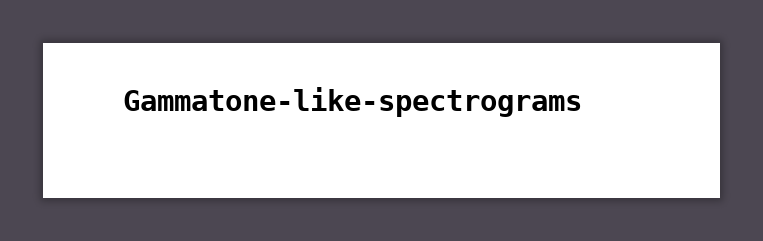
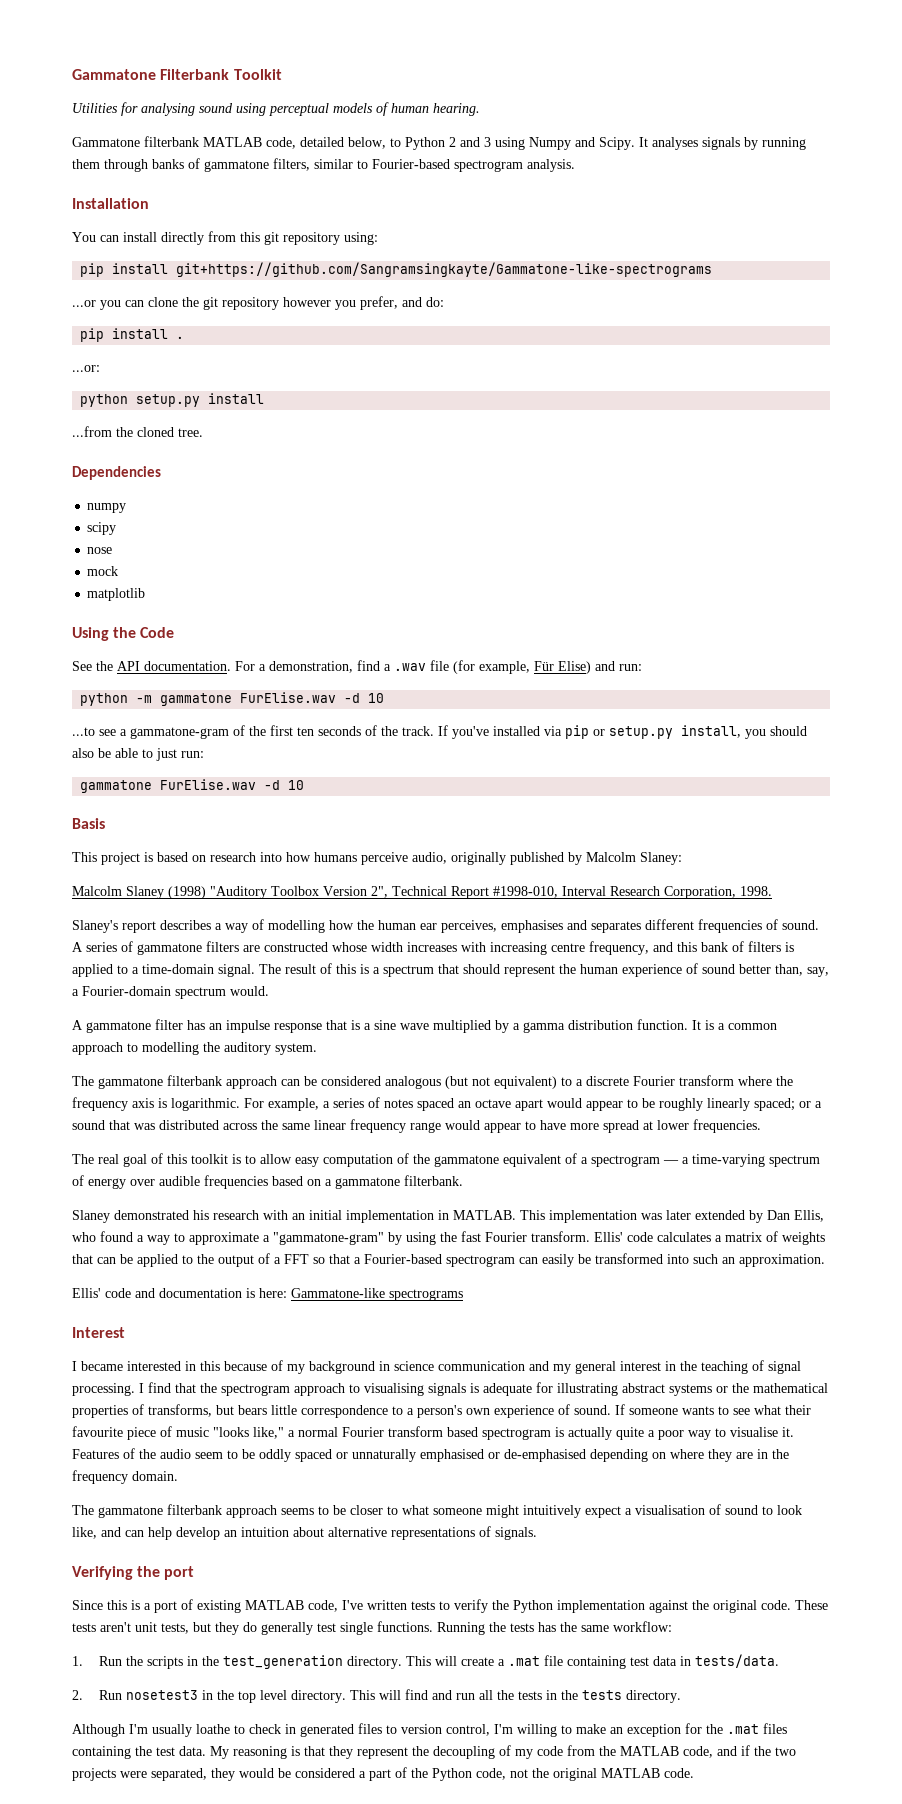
[123,87,582,117] Gammatone-like-spectrograms -> [72,69,282,80] [72,102,480,116] [72,136,806,150] [72,158,575,172] [72,198,149,209] [72,231,378,245] [80,262,713,277] [72,296,444,310] [80,328,185,342] [72,365,100,372] [80,393,265,407] [72,426,203,437] [72,466,161,480] [87,503,127,513] [87,522,117,535] [87,547,113,554] [87,566,119,576] [87,588,146,601] [72,627,175,641] [72,660,642,674] [80,692,385,706] [72,725,807,739] [72,748,204,761] [80,779,305,793] [72,818,105,829] [72,852,682,865] [72,886,772,899] [72,919,819,933] [72,941,794,955] [72,963,829,977] [72,986,269,999] [72,1019,777,1033] [72,1042,317,1055] [72,1075,793,1089] [72,1097,822,1111] [72,1119,761,1133] [72,1153,820,1167] [72,1175,463,1189] [72,1210,824,1223] [72,1231,825,1245] [72,1253,825,1267] [72,1288,463,1301] [72,1327,125,1338] [72,1360,801,1374] [72,1382,828,1396] [72,1404,811,1418] [72,1426,794,1440] [72,1448,789,1462] [72,1470,178,1484] [72,1504,802,1518] [72,1526,537,1540] [72,1566,195,1580] [72,1599,828,1613] [72,1621,672,1635] [72,1654,780,1669] [72,1689,682,1703] [72,1723,787,1737] [72,1745,796,1759] [72,1767,694,1781] Gammatone Filterbank Toolkit // Utilities for analysing sound using perceptual models of human hearing. // Gammatone filterbank MATLAB code, detailed below, to Python 2 and 3 using Numpy and Scipy. It analyses signals by running them through banks of gammatone filters, similar to Fourier-based spectrogram analysis. // Installation // You can install directly from this git repository using: // pip install git+https://github.com/Sangramsingkayte/Gammatone-like-spectrograms // ...or you can clone the git repository however you prefer, and do: // pip install . // ...or: // python setup.py install // ...from the cloned tree. // Dependencies // numpy // scipy // nose // mock // matplotlib // Using the Code // See the API documentation. For a demonstration, find a .wav file (for example, Für Elise) and run: // python -m gammatone FurElise.wav -d 10 // ...to see a gammatone-gram of the first ten seconds of the track. If you've installed via pip or setup.py install, you should also be able to just run: // gammatone FurElise.wav -d 10 // Basis // This project is based on research into how humans perceive audio, originally published by Malcolm Slaney: // Malcolm Slaney (1998) "Auditory Toolbox Version 2", Technical Report #1998-010, Interval Research Corporation, 1998. // Slaney's report describes a way of modelling how the human ear perceives, emphasises and separates different frequencies of sound. A series of gammatone filters are constructed whose width increases with increasing centre frequency, and this bank of filters is applied to a time-domain signal. The result of this is a spectrum that should represent the human experience of sound better than, say, a Fourier-domain spectrum would. // A gammatone filter has an impulse response that is a sine wave multiplied by a gamma distribution function. It is a common approach to modelling the auditory system. // The gammatone filterbank approach can be considered analogous (but not equivalent) to a discrete Fourier transform where the frequency axis is logarithmic. For example, a series of notes spaced an octave apart would appear to be roughly linearly spaced; or a sound that was distributed across the same linear frequency range would appear to have more spread at lower frequencies. // The real goal of this toolkit is to allow easy computation of the gammatone equivalent of a spectrogram — a time-varying spectrum of energy over audible frequencies based on a gammatone filterbank. // Slaney demonstrated his research with an initial implementation in MATLAB. This implementation was later extended by Dan Ellis, who found a way to approximate a "gammatone-gram" by using the fast Fourier transform. Ellis' code calculates a matrix of weights that can be applied to the output of a FFT so that a Fourier-based spectrogram can easily be transformed into such an approximation. // Ellis' code and documentation is here: Gammatone-like spectrograms // Interest // I became interested in this because of my background in science communication and my general interest in the teaching of signal processing. I find that the spectrogram approach to visualising signals is adequate for illustrating abstract systems or the mathematical properties of transforms, but bears little correspondence to a person's own experience of sound. If someone wants to see what their favourite piece of music "looks like," a normal Fourier transform based spectrogram is actually quite a poor way to visualise it. Features of the audio seem to be oddly spaced or unnaturally emphasised or de-emphasised depending on where they are in the frequency domain. // The gammatone filterbank approach seems to be closer to what someone might intuitively expect a visualisation of sound to look like, and can help develop an intuition about alternative representations of signals. // Verifying the port // Since this is a port of existing MATLAB code, I've written tests to verify the Python implementation against the original code. These tests aren't unit tests, but they do generally test single functions. Running the tests has the same workflow: // 1. Run the scripts in the test_generation directory. This will create a .mat file containing test data in tests/data. // 2. Run nosetest3 in the top level directory. This will find and run all the tests in the tests directory. // Although I'm usually loathe to check in generated files to version control, I'm willing to make an exception for the .mat files containing the test data. My reasoning is that they represent the decoupling of my code from the MATLAB code, and if the two projects were separated, they would be considered a part of the Python code, not the original MATLAB code.

